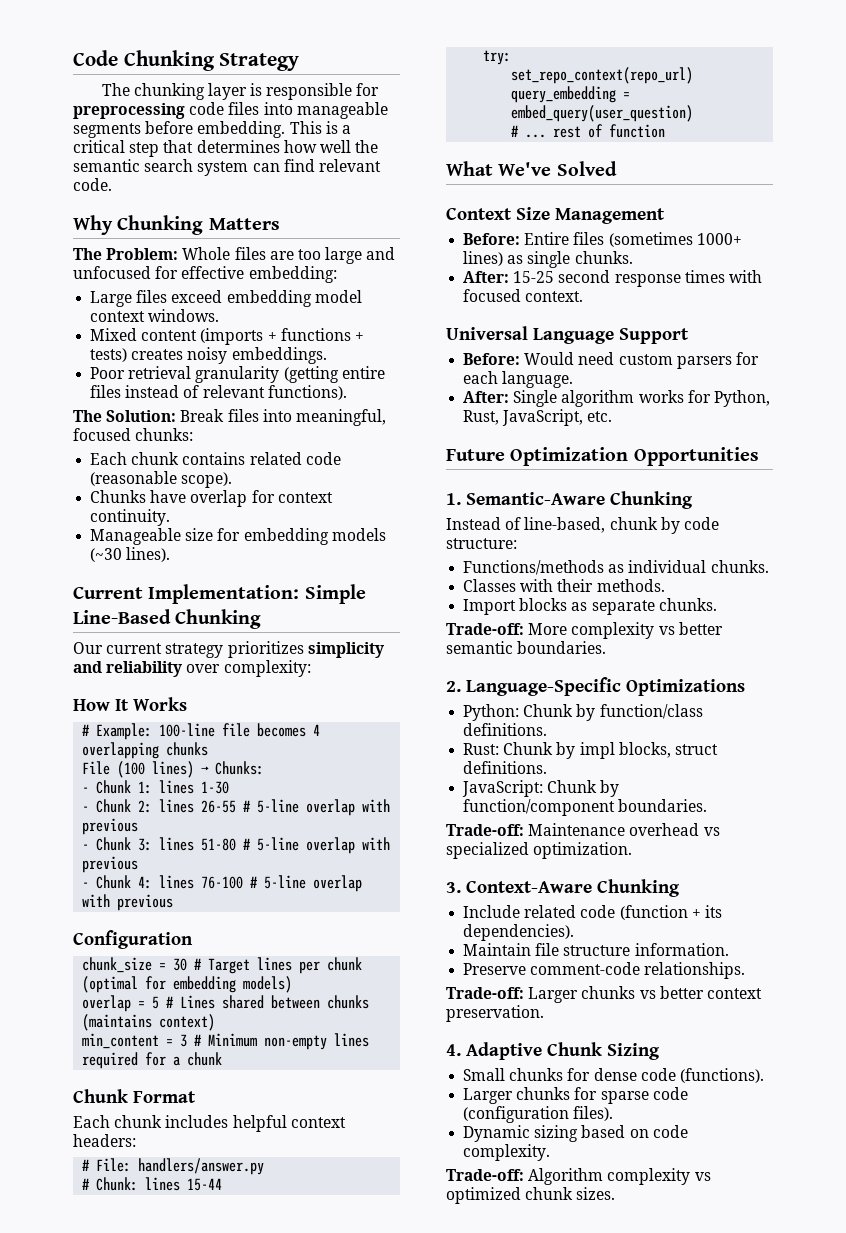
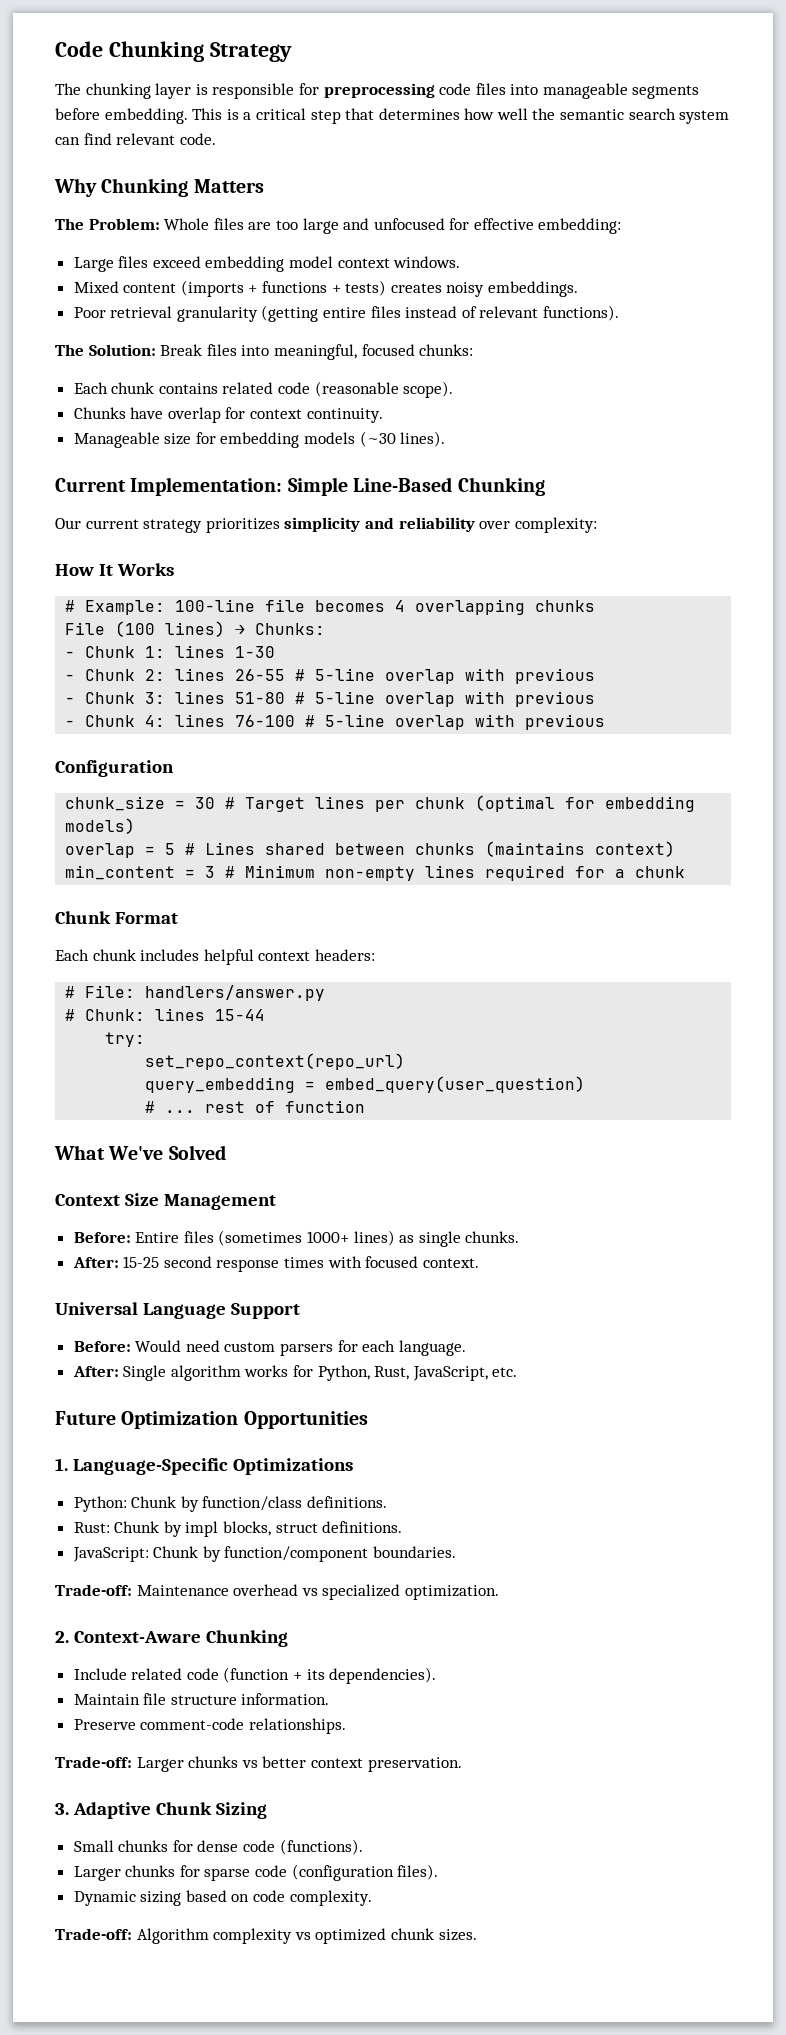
[466,491,694,509] [446,517,719,534] [446,538,517,549] [463,560,769,575] [463,579,665,592] [463,598,717,615] [446,622,723,639] [446,641,607,654] [446,681,461,692] Semantic-Aware Chunking // Instead of line-based, chunk by code structure: // Functions/methods as individual chunks. // Classes with their methods. // Import blocks as separate chunks. // Trade-off: More complexity vs better semantic boundaries. // 2. -> (68, 1464) none
[446,882,461,893] 3. -> [55,1631,69,1643] 2.
[446,1044,461,1056] 4. -> [55,1803,69,1815] 3.

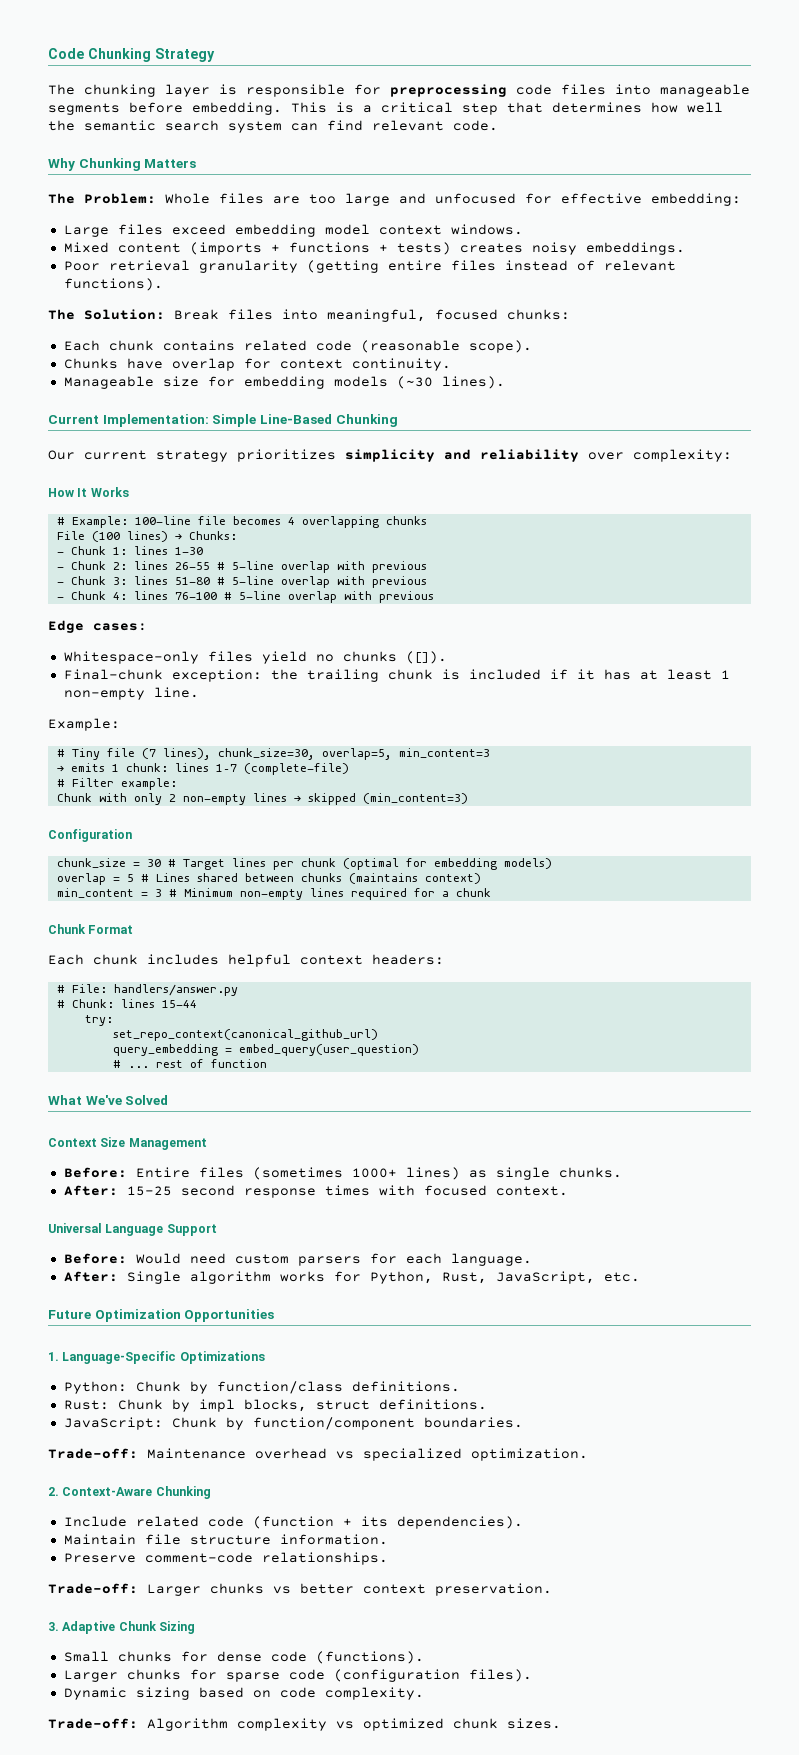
(606, 722) none -> [48,620,147,633] [63,651,447,664] [63,669,730,682] [63,687,199,700] [48,718,120,731] [56,748,490,760] [56,763,349,775] [56,778,177,790] [56,793,468,805] // Edge cases: // Whitespace-only files yield no chunks ([]). // Final-chunk exception: the trailing chunk is included if it has at least 1 non-empty line. // Example: // # Tiny file (7 lines), chunk_size=30, overlap=5, min_content=3 // → emits 1 chunk: lines 1–7 (complete-file) // # Filter example: // Chunk with only 2 non-empty lines → skipped (min_content=3)
[145,1053,406,1070] set_repo_context(repo_url) -> [112,1029,378,1041] set_repo_context(canonical_github_url)

